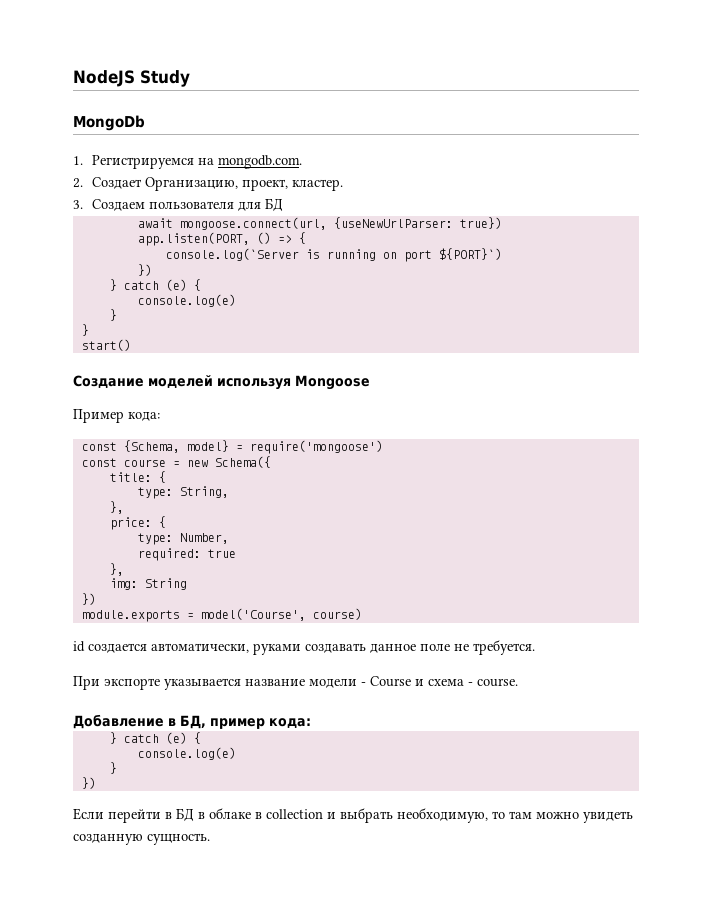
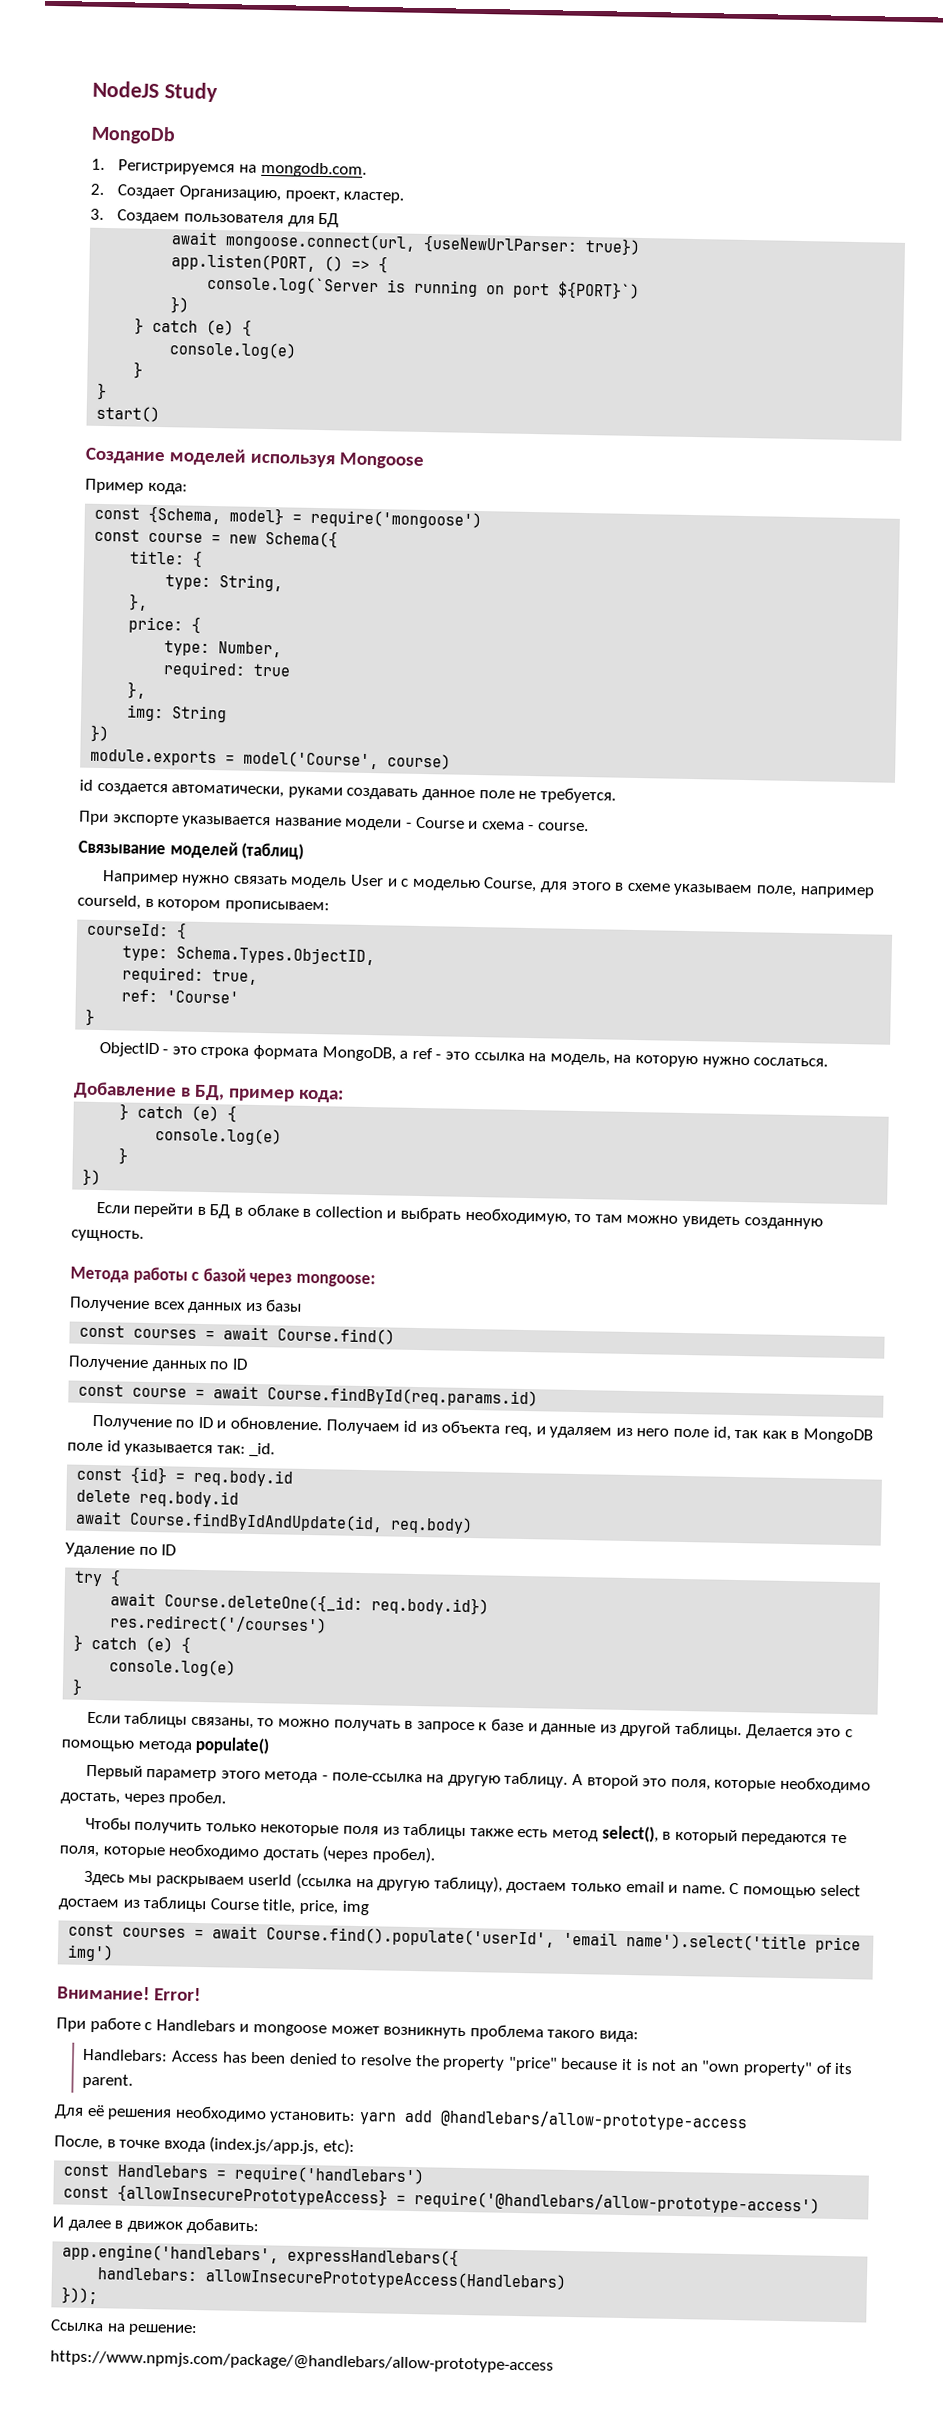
(518, 682) none -> [78,840,305,860] [101,870,874,899] [77,894,330,914] [86,922,188,940] [122,945,376,966] [122,966,259,985] [121,989,240,1004] [85,1008,96,1026] [98,1042,829,1069] // Связывание моделей (таблиц) // Например нужно связать модель User и с моделью Course, для этого в схеме указываем поле, например courseId, в котором прописываем: // courseId: { // type: Schema.Types.ObjectID, // required: true, // ref: 'Course' // } // ObjectID - это строка формата MongoDB, а ref - это ссылка на модель, на которую нужно сослаться.
(210, 839) none -> [70,1266,376,1288] [69,1296,303,1314] [79,1324,396,1345] [68,1355,248,1373] [78,1383,539,1408] [91,1414,873,1444] [67,1440,276,1458] [76,1466,294,1487] [76,1489,240,1508] [75,1510,474,1535] [65,1542,177,1558] [74,1569,122,1587] [110,1592,490,1616] [110,1614,328,1634] [73,1634,192,1654] [109,1658,237,1677] [72,1678,84,1696] [86,1711,853,1740] [61,1736,270,1755] [85,1764,871,1794] [60,1790,227,1807] [84,1816,847,1846] [59,1843,435,1864] [83,1870,861,1899] [58,1895,369,1916] [68,1923,862,1954] [67,1944,115,1962] [57,1985,201,2002] [56,2017,639,2043] [82,2048,854,2077] [82,2073,134,2089] [54,2104,748,2132] [54,2135,355,2155] [63,2163,425,2186] [63,2184,821,2215] [52,2216,261,2235] [62,2243,460,2267] [97,2267,568,2291] [61,2286,99,2305] [50,2319,199,2337] [50,2350,554,2374] // Метода работы с базой через mongoose: // Получение всех данных из базы // const courses = await Course.find() // Получение данных по ID // const course = await Course.findById(req.params.id) // Получение по ID и обновление. Получаем id из объекта req, и удаляем из него поле id, так как в MongoDB поле id указывается так: _id. // const {id} = req.body.id // delete req.body.id // await Course.findByIdAndUpdate(id, req.body) // Удаление по ID // try { // await Course.deleteOne({_id: req.body.id}) // res.redirect('/courses') // } catch (e) { // console.log(e) // } // Если таблицы связаны, то можно получать в запросе к базе и данные из другой таблицы. Делается это с помощью метода populate() // Первый параметр этого метода - поле-ссылка на другую таблицу. А второй это поля, которые необходимо достать, через пробел. // Чтобы получить только некоторые поля из таблицы также есть метод select(), в который передаются те поля, которые необходимо достать (через пробел). // Здесь мы раскрываем userId (ссылка на другую таблицу), достаем только email и name. С помощью select достаем из таблицы Course title, price, img // const courses = await Course.find().populate('userId', 'email name').select('title price img') // Внимание! Error! // При работе с Handlebars и mongoose может возникнуть проблема такого вида: // Handlebars: Access has been denied to resolve the property "price" because it is not an "own property" of its parent. // Для её решения необходимо установить: yarn add @handlebars/allow-prototype-access // После, в точке входа (index.js/app.js, etc): // const Handlebars = require('handlebars') // const {allowInsecurePrototypeAccess} = require('@handlebars/allow-prototype-access') // И далее в движок добавить: // app.engine('handlebars', expressHandlebars({ // handlebars: allowInsecurePrototypeAccess(Handlebars) // })); // Ссылка на решение: // https://www.npmjs.com/package/@handlebars/allow-prototype-access

